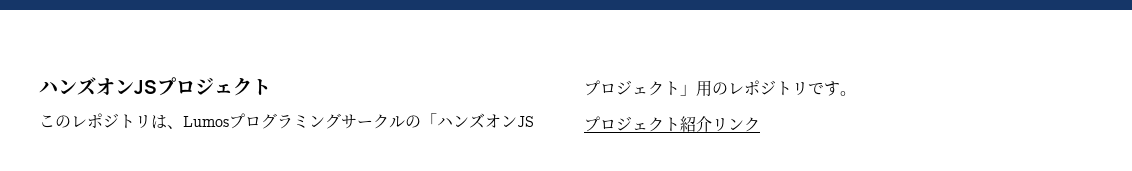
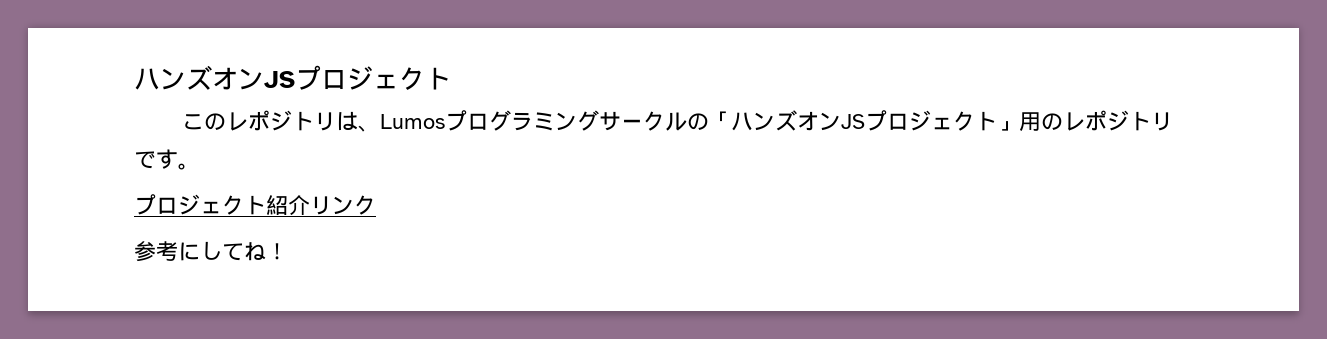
(760, 124) none -> [134,241,288,262] // 参考にしてね！

